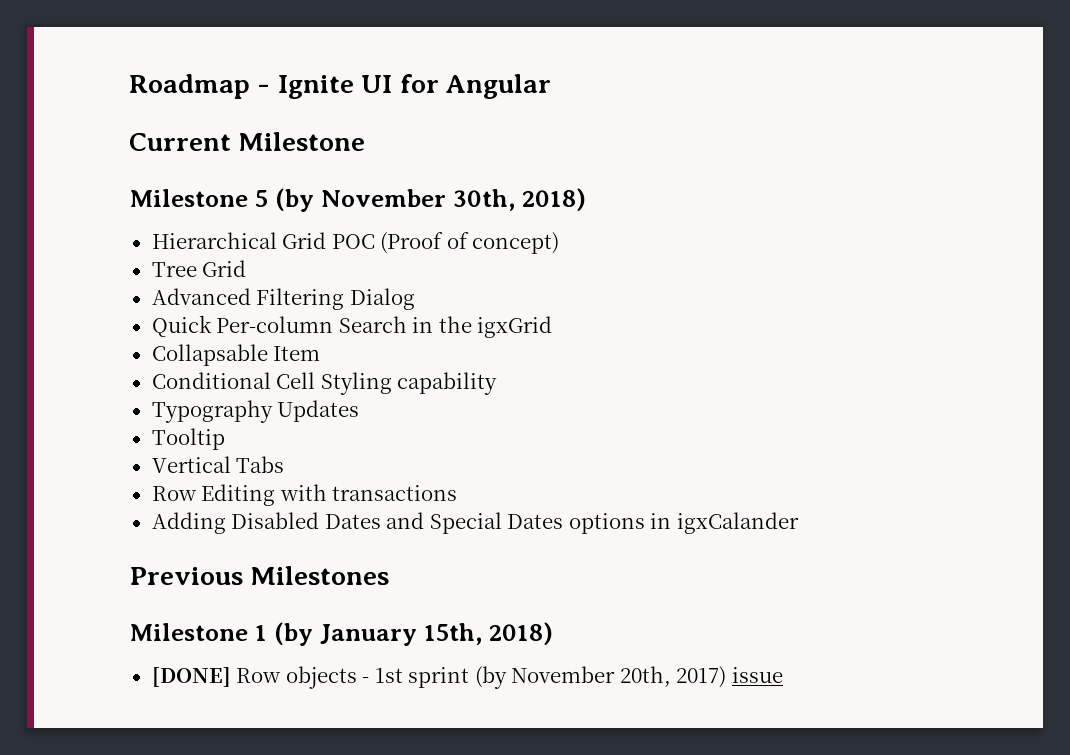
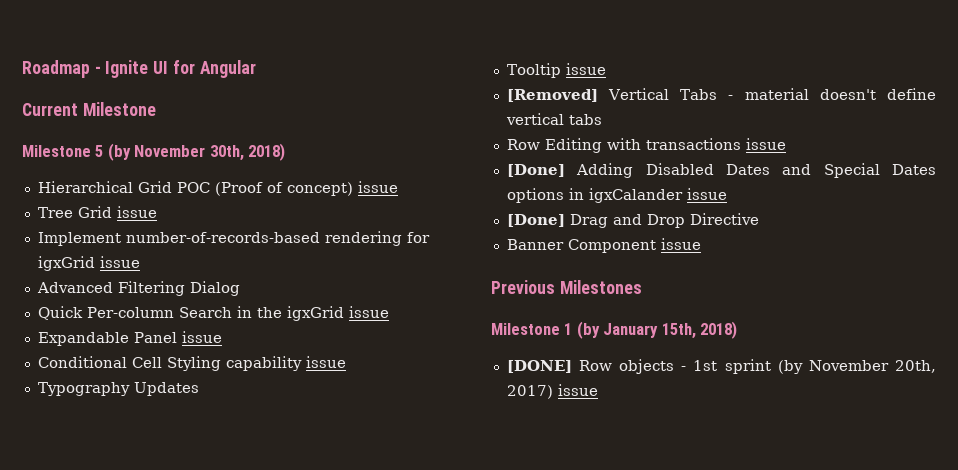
(560, 243) none -> [357,181,398,193] issue
(247, 268) none -> [116,206,157,218] [37,231,430,246] [37,256,140,271] issue // Implement number-of-records-based rendering for igxGrid issue
[151,344,321,366] // Collapsable Item -> [348,306,389,318] [37,331,222,346] issue // Expandable Panel issue
(498, 383) none -> [305,356,346,368] issue
(225, 439) // -> [565,63,606,75] [506,89,598,102] issue // [Removed]
(285, 464) none -> [728,88,936,100] [505,113,602,125] - material doesn't define vertical tabs
(458, 493) // -> [745,138,786,150] [506,164,565,177] issue // [Done]
(799, 523) none -> [686,188,727,200] [506,213,759,228] [506,238,701,253] issue // [Done] Drag and Drop Directive // Banner Component issue

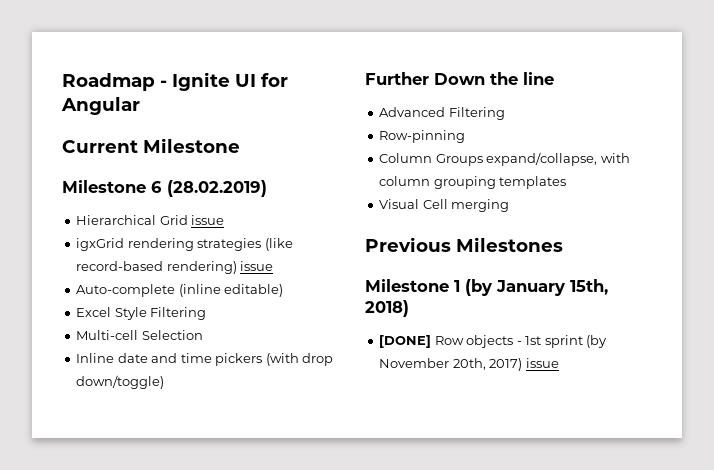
[95,143,286,161] [37,181,398,196] [37,206,157,218] [37,231,430,246] [37,256,140,271] [36,281,240,296] [37,306,389,321] [37,331,222,346] [37,356,346,371] [37,382,199,396] [506,63,606,78] [506,88,936,102] [505,113,602,125] [506,138,786,153] [506,163,937,178] [506,188,727,203] [506,213,759,228] [506,238,701,253] 5 (by November 30th, 2018) // Hierarchical Grid POC (Proof of concept) issue // Tree Grid issue // Implement number-of-records-based rendering for igxGrid issue // Advanced Filtering Dialog // Quick Per-column Search in the igxGrid issue // Expandable Panel issue // Conditional Cell Styling capability issue // Typography Updates // Tooltip issue // [Removed] Vertical Tabs - material doesn't define vertical tabs // Row Editing with transactions issue // [Done] Adding Disabled Dates and Special Dates options in igxCalander issue // [Done] Drag and Drop Directive // Banner Component issue -> [151,180,267,197] [76,215,225,225] [76,238,293,251] [76,261,274,274] [76,284,284,297] [76,307,207,320] [76,330,203,340] [76,353,334,366] [76,375,165,389] [365,72,554,85] [379,107,505,120] [379,130,466,143] [379,152,630,166] [379,176,567,189] [379,199,510,212] 6 (28.02.2019) // Hierarchical Grid issue // igxGrid rendering strategies (like record-based rendering) issue // Auto-complete (inline editable) // Excel Style Filtering // Multi-cell Selection // Inline date and time pickers (with drop down/toggle) // Further Down the line // Advanced Filtering // Row-pinning // Column Groups expand/collapse, with column grouping templates // Visual Cell merging

